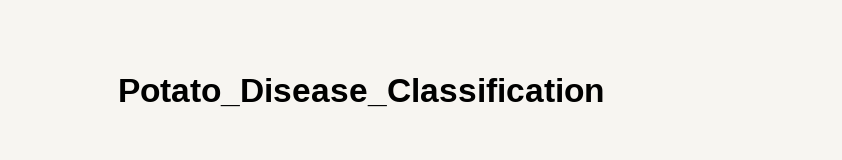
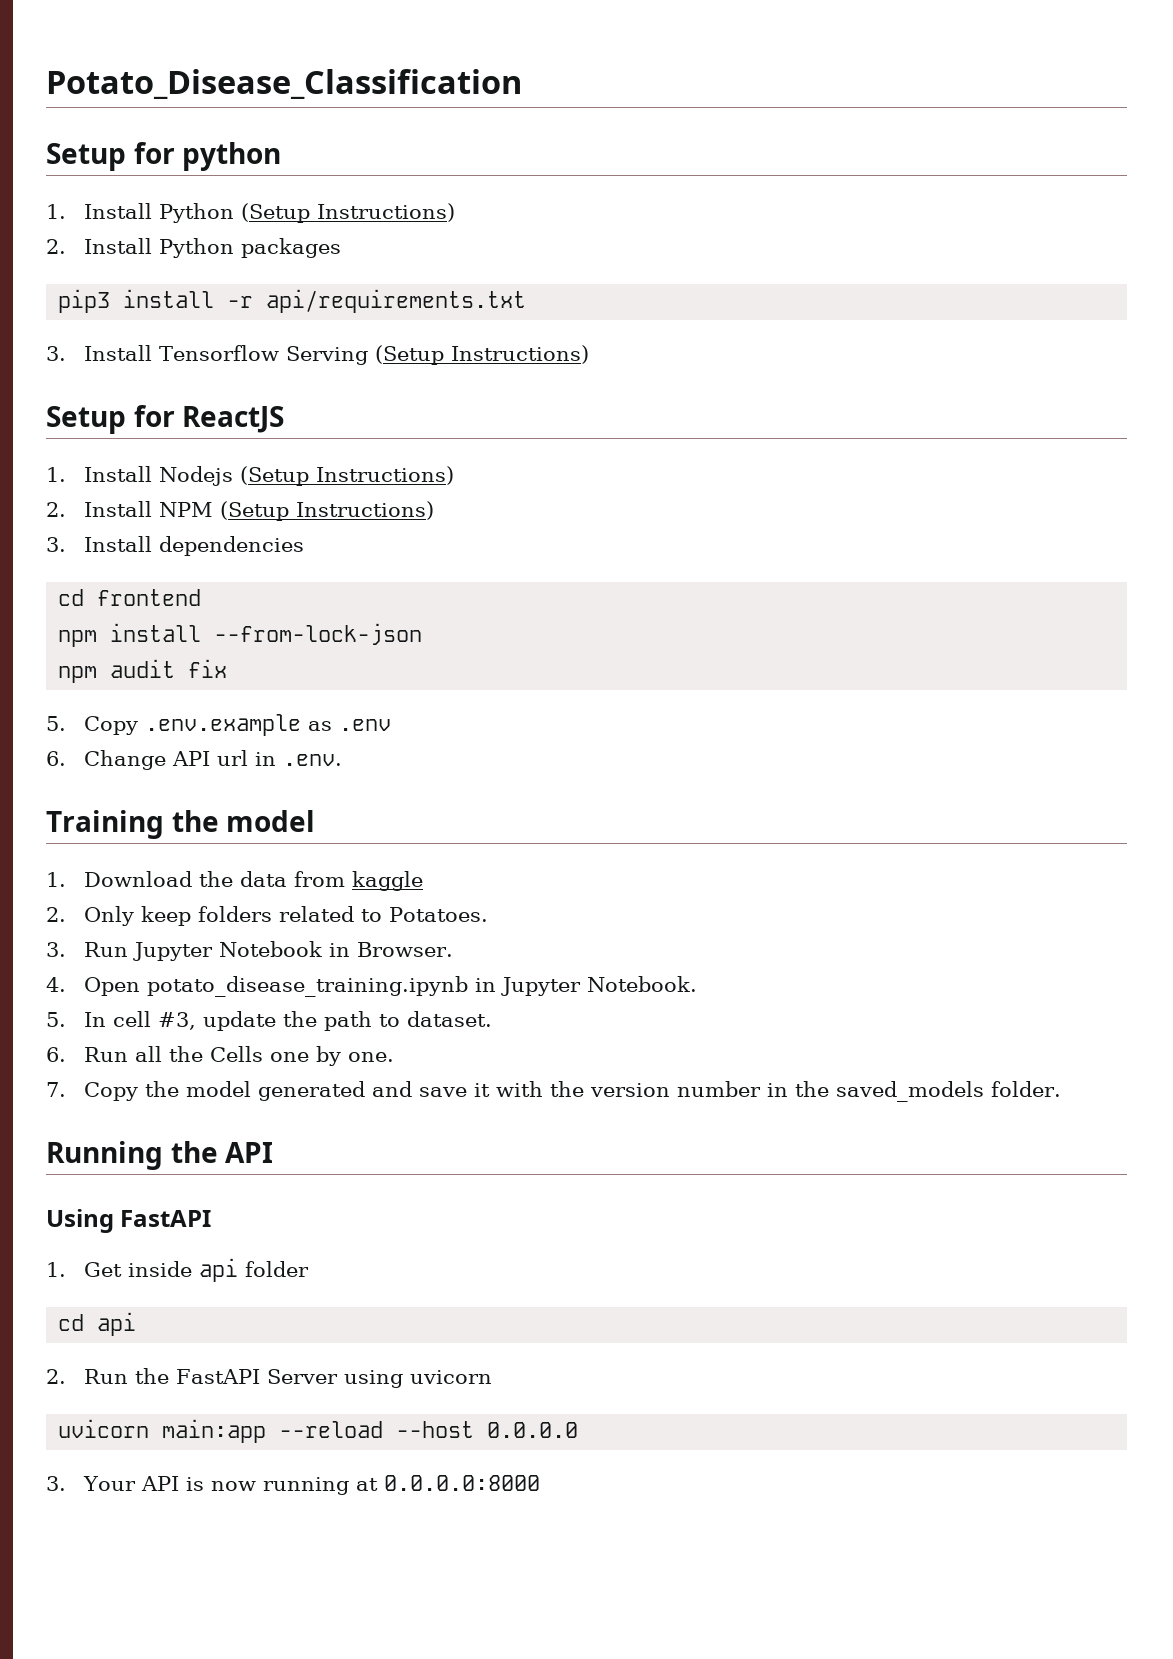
(604, 92) none -> [46,142,282,171] [46,203,456,223] [46,238,342,258] [58,289,527,313] [46,345,590,365] [46,405,285,434] [46,466,455,486] [46,501,435,521] [46,536,305,556] [58,589,202,606] [58,623,423,647] [58,659,228,683] [46,714,392,736] [46,750,343,770] [46,810,316,839] [46,871,424,891] [46,906,489,926] [46,941,454,961] [46,976,698,997] [46,1011,493,1031] [46,1046,395,1066] [46,1081,1062,1102] [46,1141,274,1170] [46,1209,212,1233] [46,1258,310,1282] [58,1312,137,1336] [46,1368,493,1388] [58,1419,579,1443] [46,1475,541,1495] // Setup for python // 1. Install Python (Setup Instructions) // 2. Install Python packages // pip3 install -r api/requirements.txt // 3. Install Tensorflow Serving (Setup Instructions) // Setup for ReactJS // 1. Install Nodejs (Setup Instructions) // 2. Install NPM (Setup Instructions) // 3. Install dependencies // cd frontend // npm install --from-lock-json // npm audit fix // 5. Copy .env.example as .env // 6. Change API url in .env. // Training the model // 1. Download the data from kaggle // 2. Only keep folders related to Potatoes. // 3. Run Jupyter Notebook in Browser. // 4. Open potato_disease_training.ipynb in Jupyter Notebook. // 5. In cell #3, update the path to dataset. // 6. Run all the Cells one by one. // 7. Copy the model generated and save it with the version number in the saved_models folder. // Running the API // Using FastAPI // 1. Get inside api folder // cd api // 2. Run the FastAPI Server using uvicorn // uvicorn main:app --reload --host 0.0.0.0 // 3. Your API is now running at 0.0.0.0:8000

